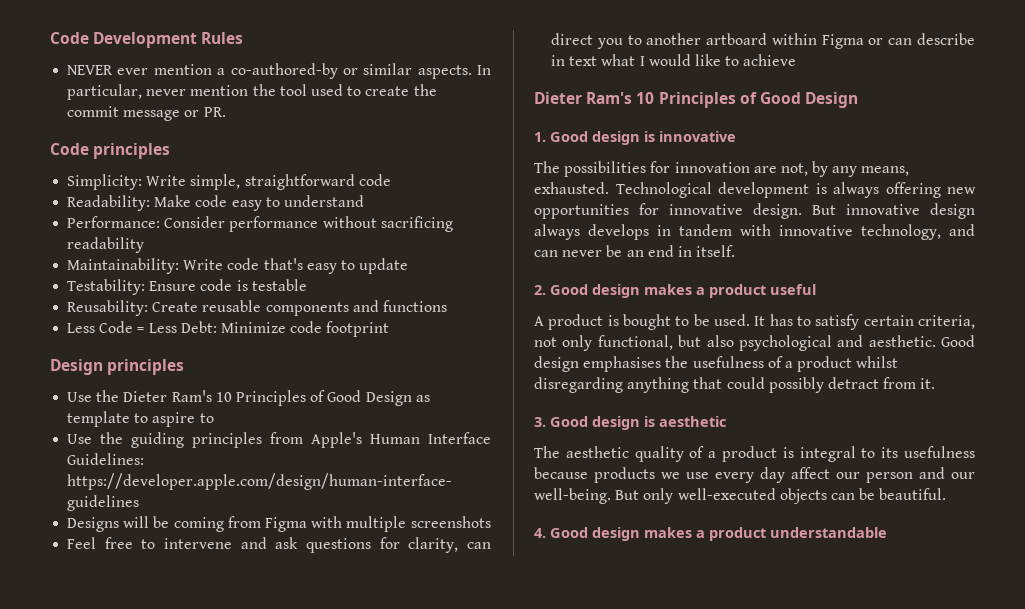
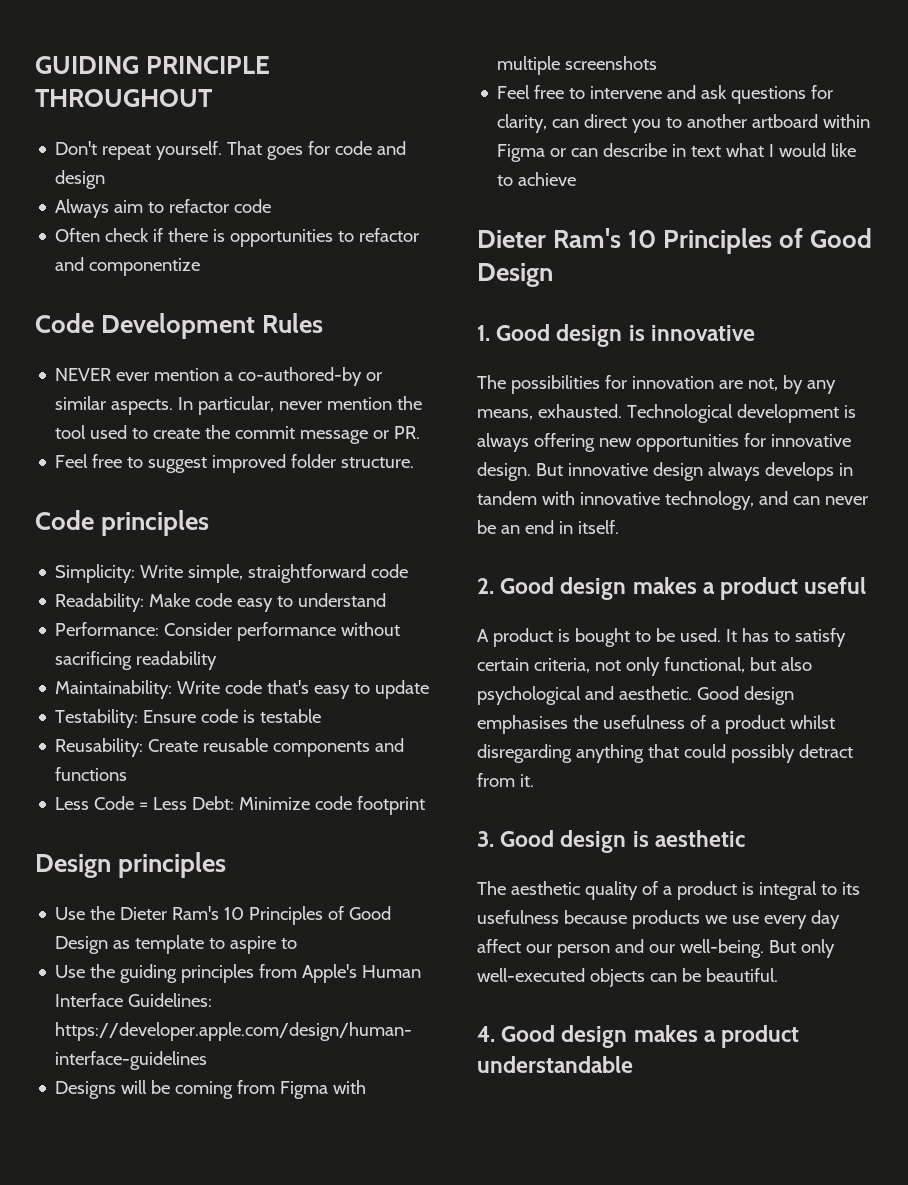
(50, 38) none -> [35,56,271,74] [35,89,212,107] [55,141,407,160] [55,170,106,189] [55,199,272,218] [55,228,420,247] [55,257,201,276] GUIDING PRINCIPLE THROUGHOUT // Don't repeat yourself. That goes for code and design // Always aim to refactor code // Often check if there is opportunities to refactor and componentize //
(226, 112) none -> [55,454,415,473] // Feel free to suggest improved folder structure.

